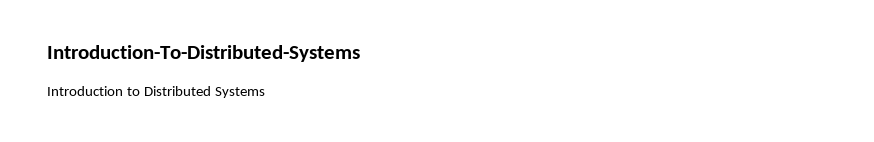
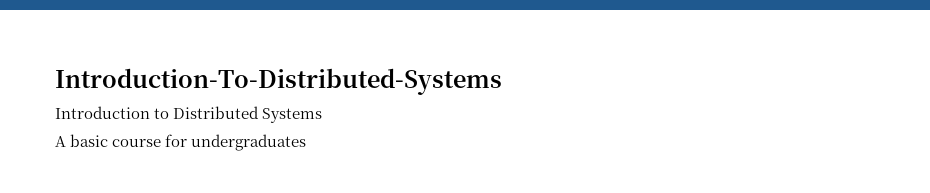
(265, 92) none -> [55,134,307,151] // A basic course for undergraduates

